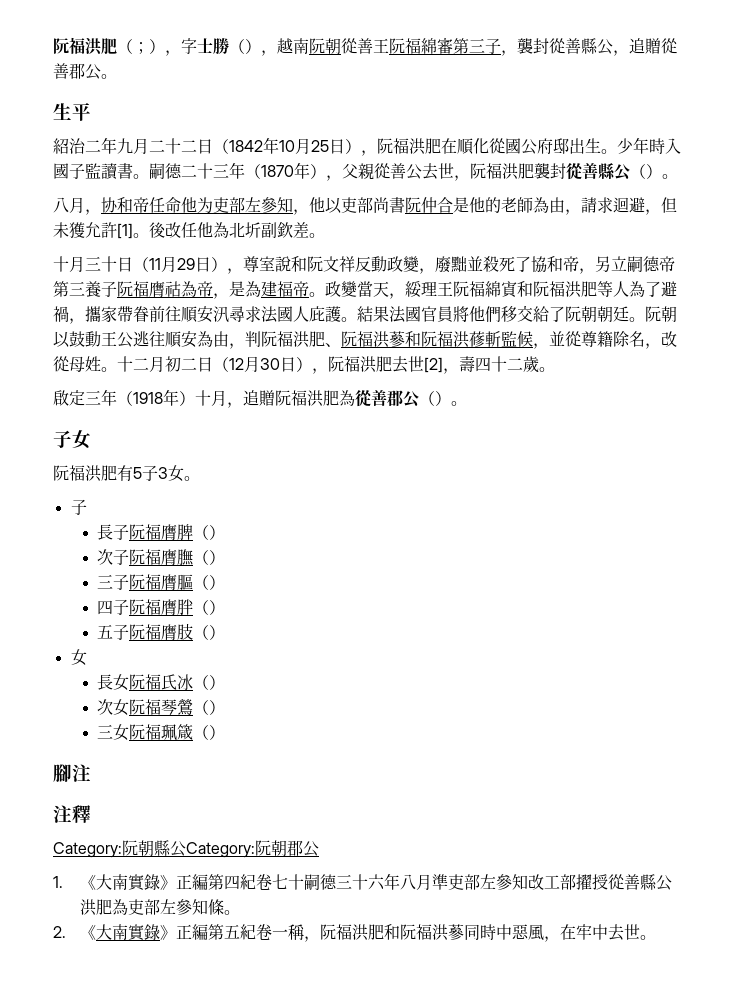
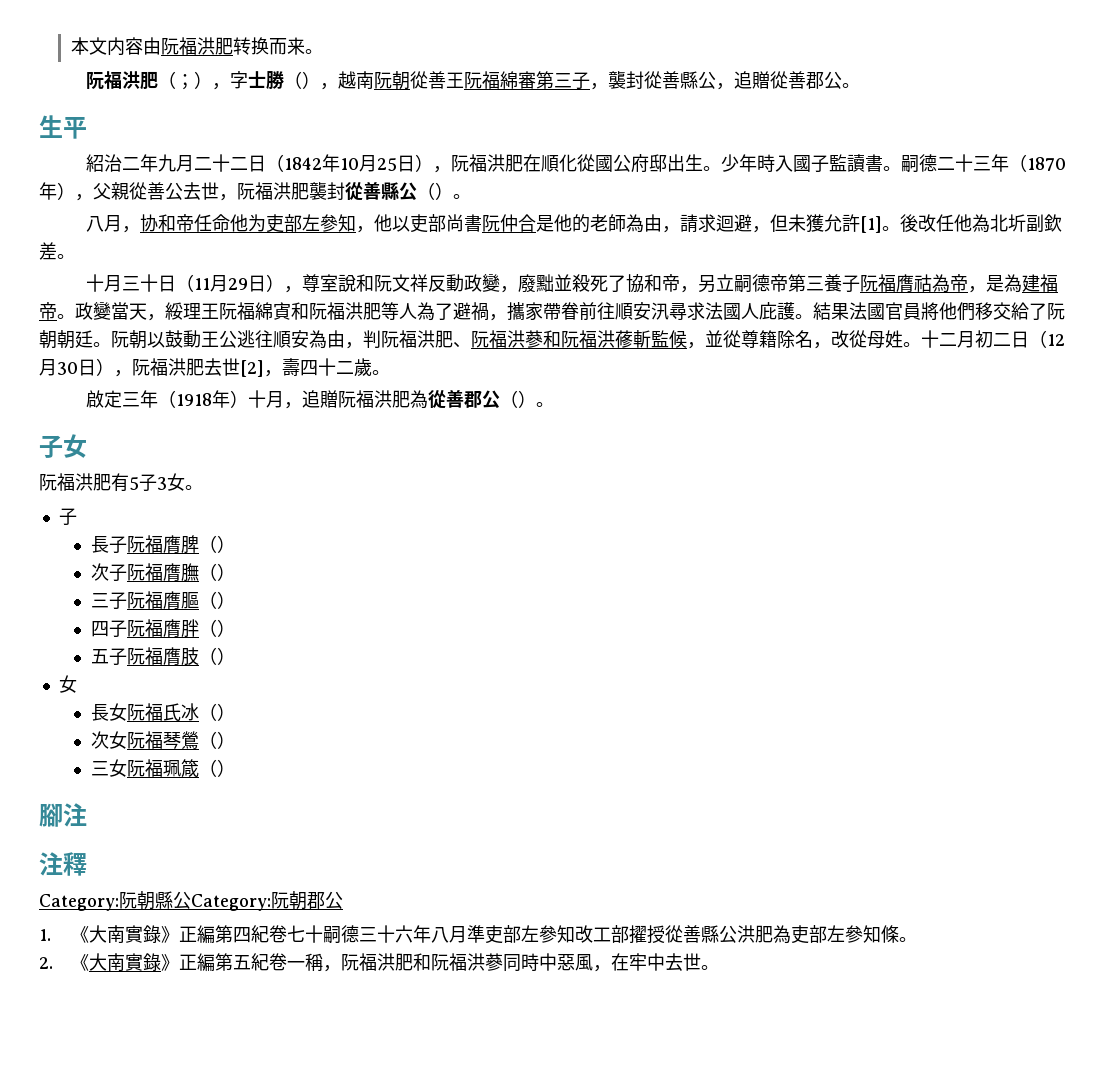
(53, 46) none -> [70,37,323,56] 本文内容由阮福洪肥转换而来。 //

